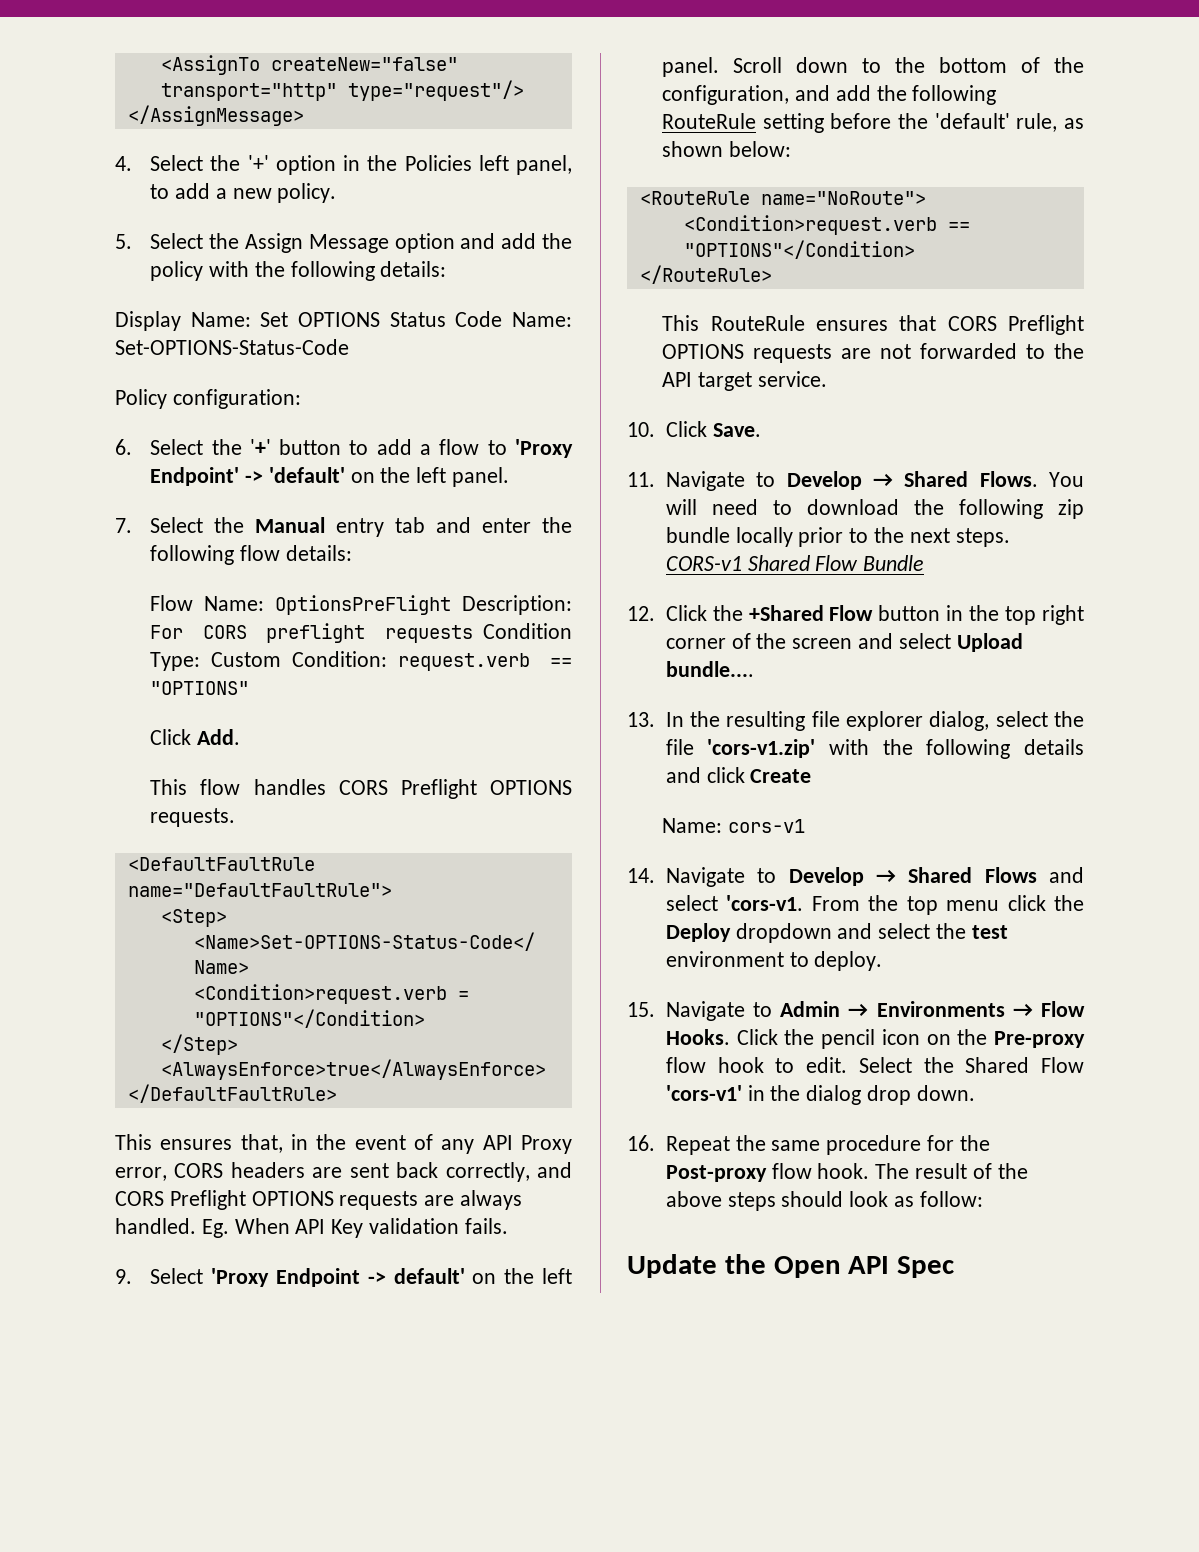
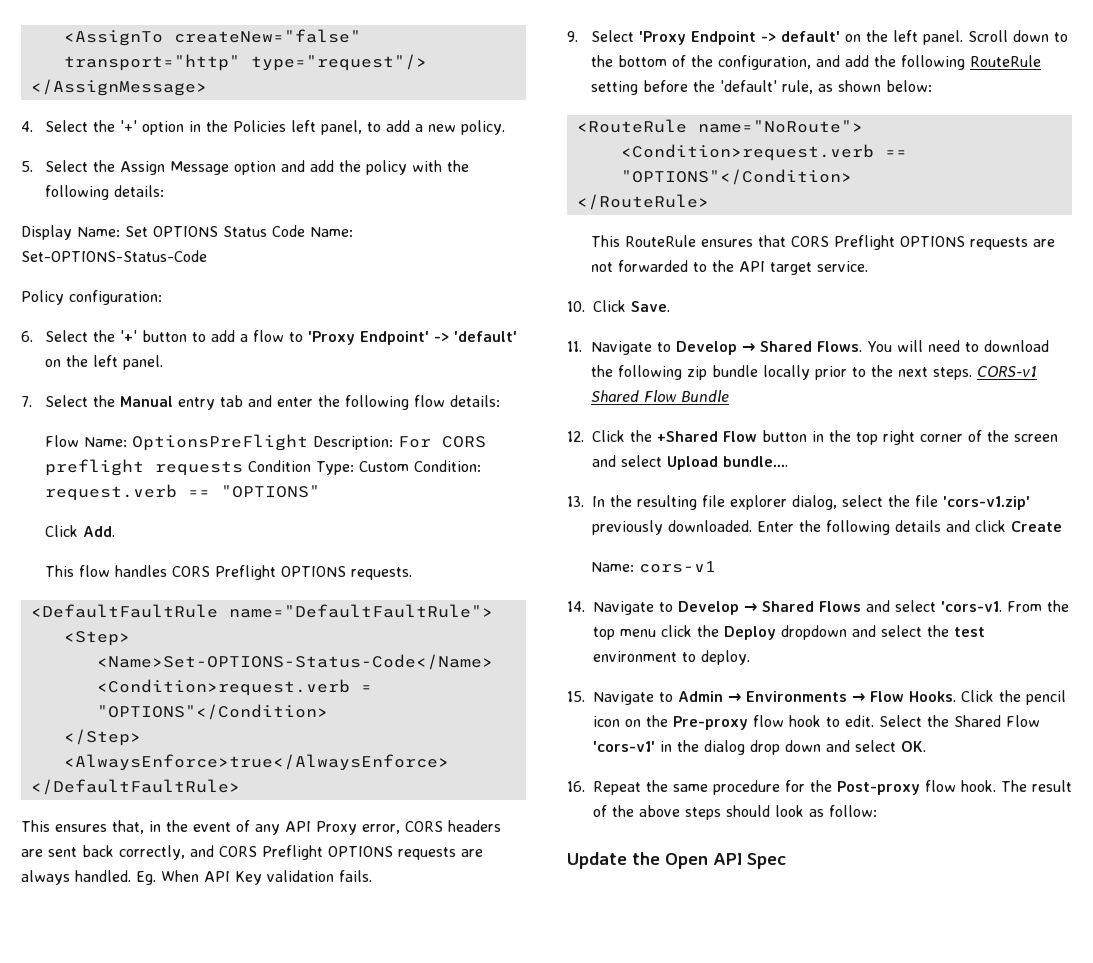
[829,739,870,755] with -> [592,520,794,535] previously downloaded. Enter
[916,1085,975,1101] down. -> [785,740,926,752] down and select OK.

